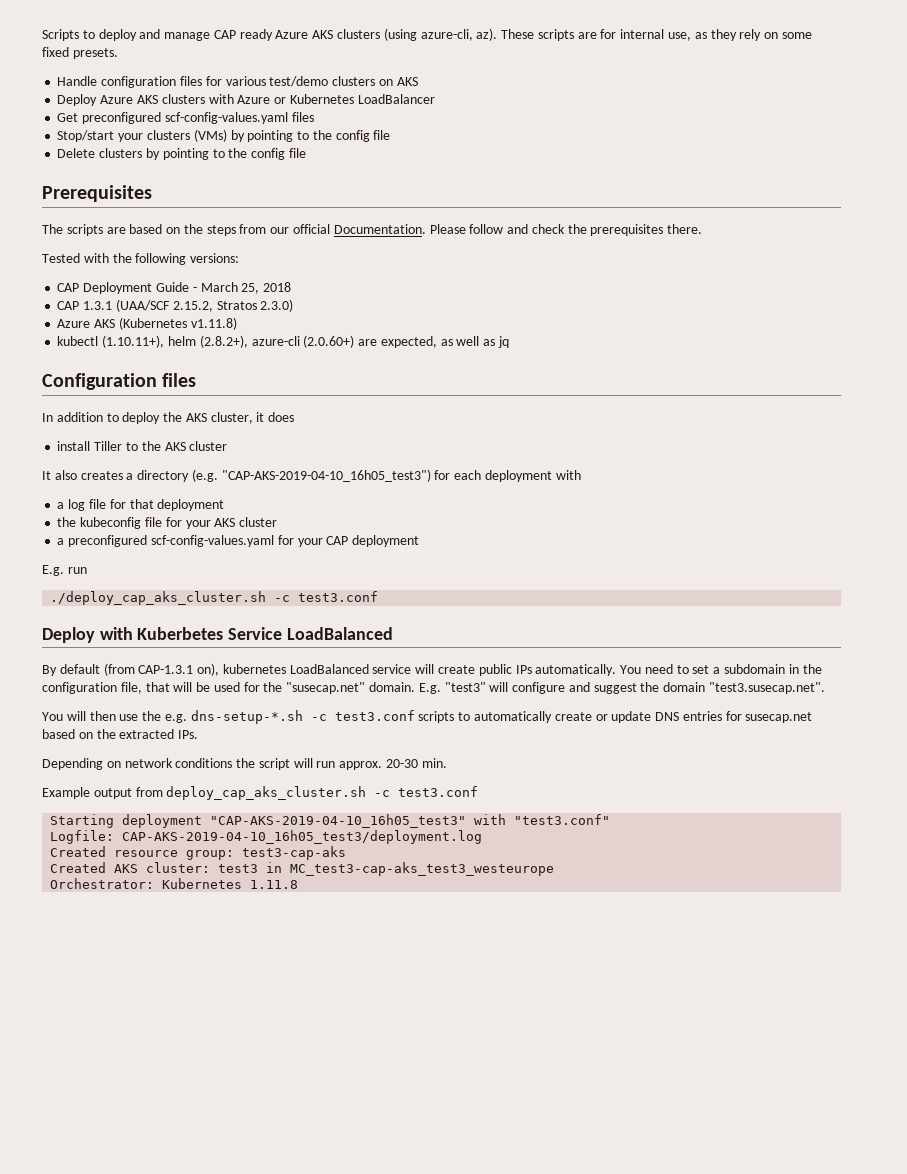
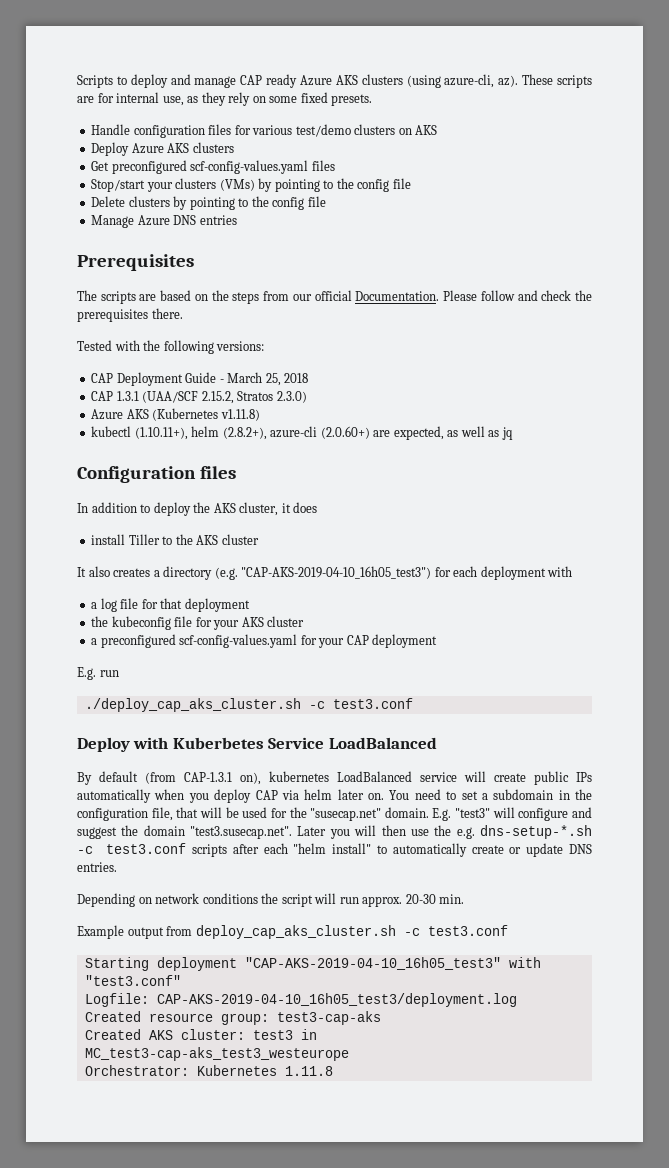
[208,94,435,104] with Azure or Kubernetes LoadBalancer -> (234, 147) none
(306, 153) none -> [91,215,237,228] // Manage Azure DNS entries
[535,664,617,676] automatically. -> [77,789,384,803] automatically when you deploy CAP via helm later on.
[42,712,63,721] // You -> [297,826,350,839] Later you
(455, 717) none -> [232,843,372,854] after each "helm install"
[682,711,813,723] [42,729,199,739] entries for susecap.net based on the extracted IPs. -> [77,862,117,872] entries.

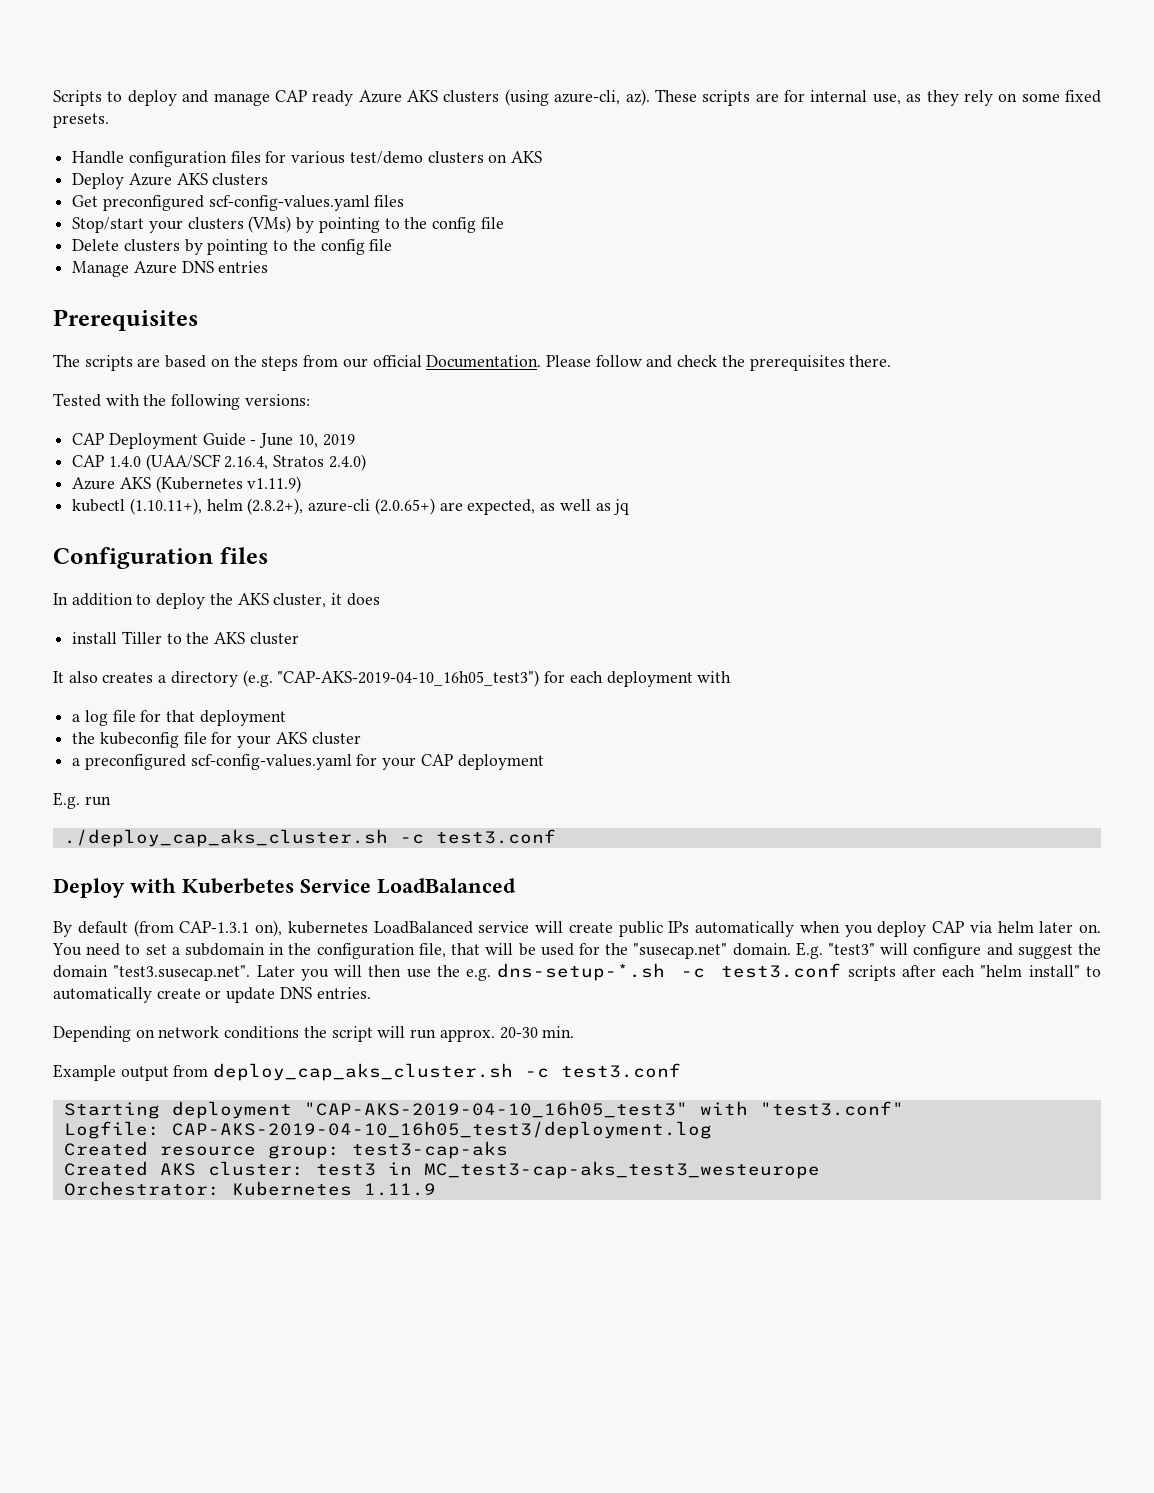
[227,372,309,386] [91,391,307,404] March 25, 2018 // CAP 1.3.1 (UAA/SCF 2.15.2, Stratos 2.3.0) -> [259,433,355,448] [72,454,366,471] June 10, 2019 // CAP 1.4.0 (UAA/SCF 2.16.4, Stratos 2.4.0)
[220,409,260,421] v1.11.8) -> [247,476,302,493] v1.11.9)
[320,426,370,439] (2.0.60+) -> [374,498,435,515] (2.0.65+)
[284,1066,333,1076] 1.11.8 -> [363,1183,436,1196] 1.11.9

